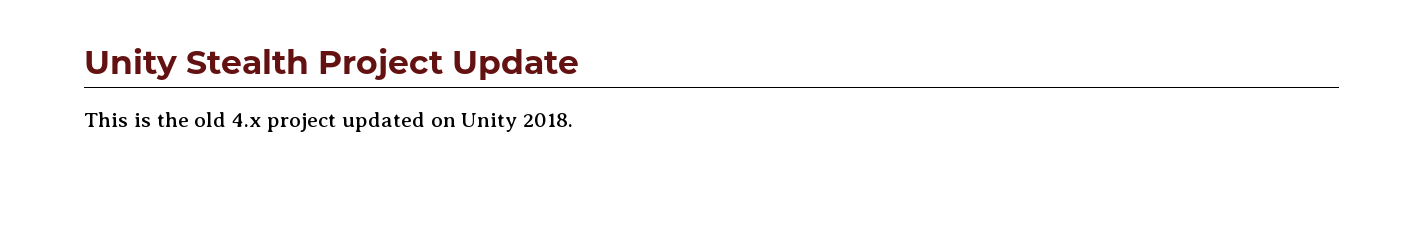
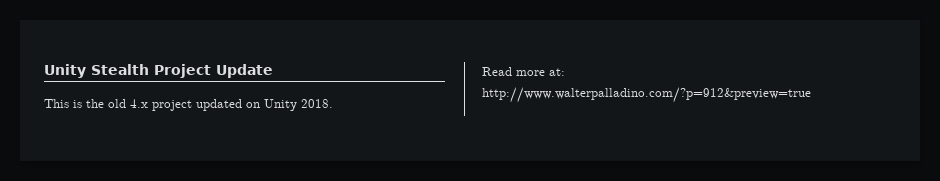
(574, 120) none -> [482,67,565,76] [482,87,811,103] // Read more at: http://www.walterpalladino.com/?p=912&preview=true

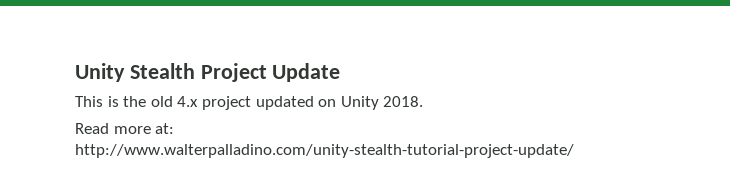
[482,87,811,103] http://www.walterpalladino.com/?p=912&preview=true -> [75,144,574,158] http://www.walterpalladino.com/unity-stealth-tutorial-project-update/

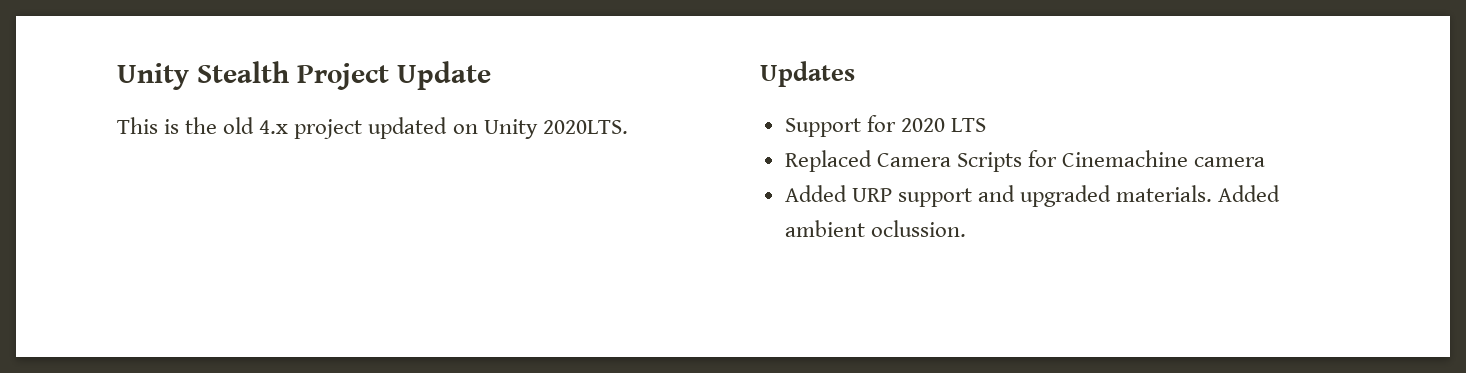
[383,96,424,107] [75,123,175,134] [75,144,574,158] 2018. // Read more at: http://www.walterpalladino.com/unity-stealth-tutorial-project-update/ -> [542,120,628,134] [760,61,855,87] [784,115,986,137] [784,150,1266,172] [784,185,1281,207] [784,220,966,237] 2020LTS. // Updates // Support for 2020 LTS // Replaced Camera Scripts for Cinemachine camera // Added URP support and upgraded materials. Added ambient oclussion.

